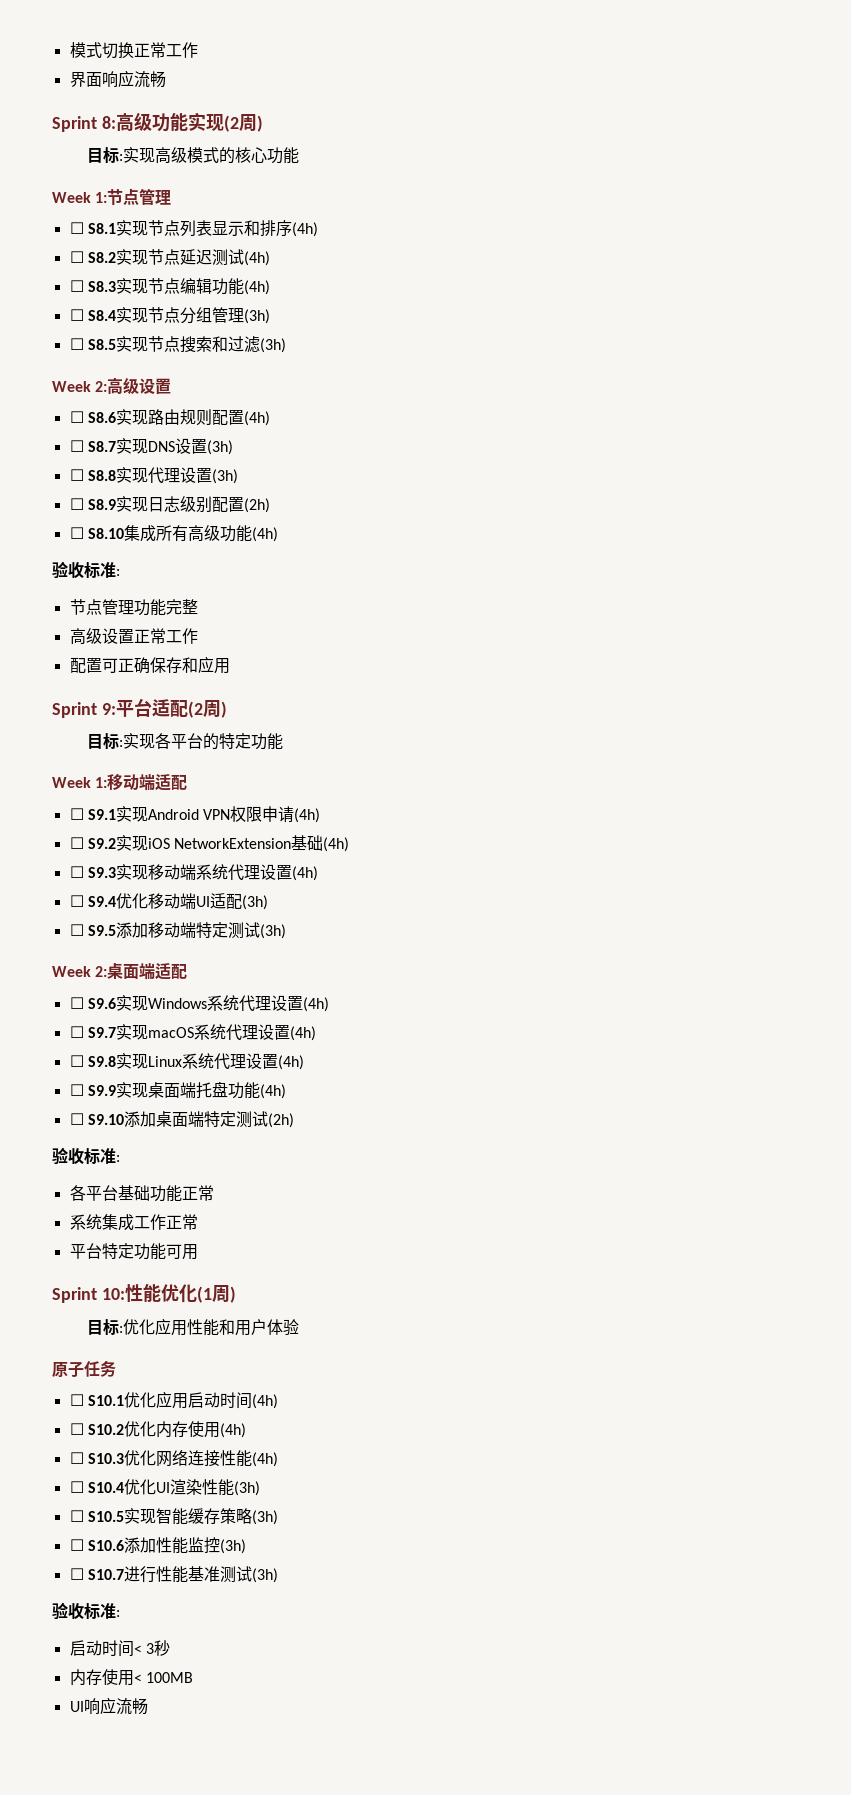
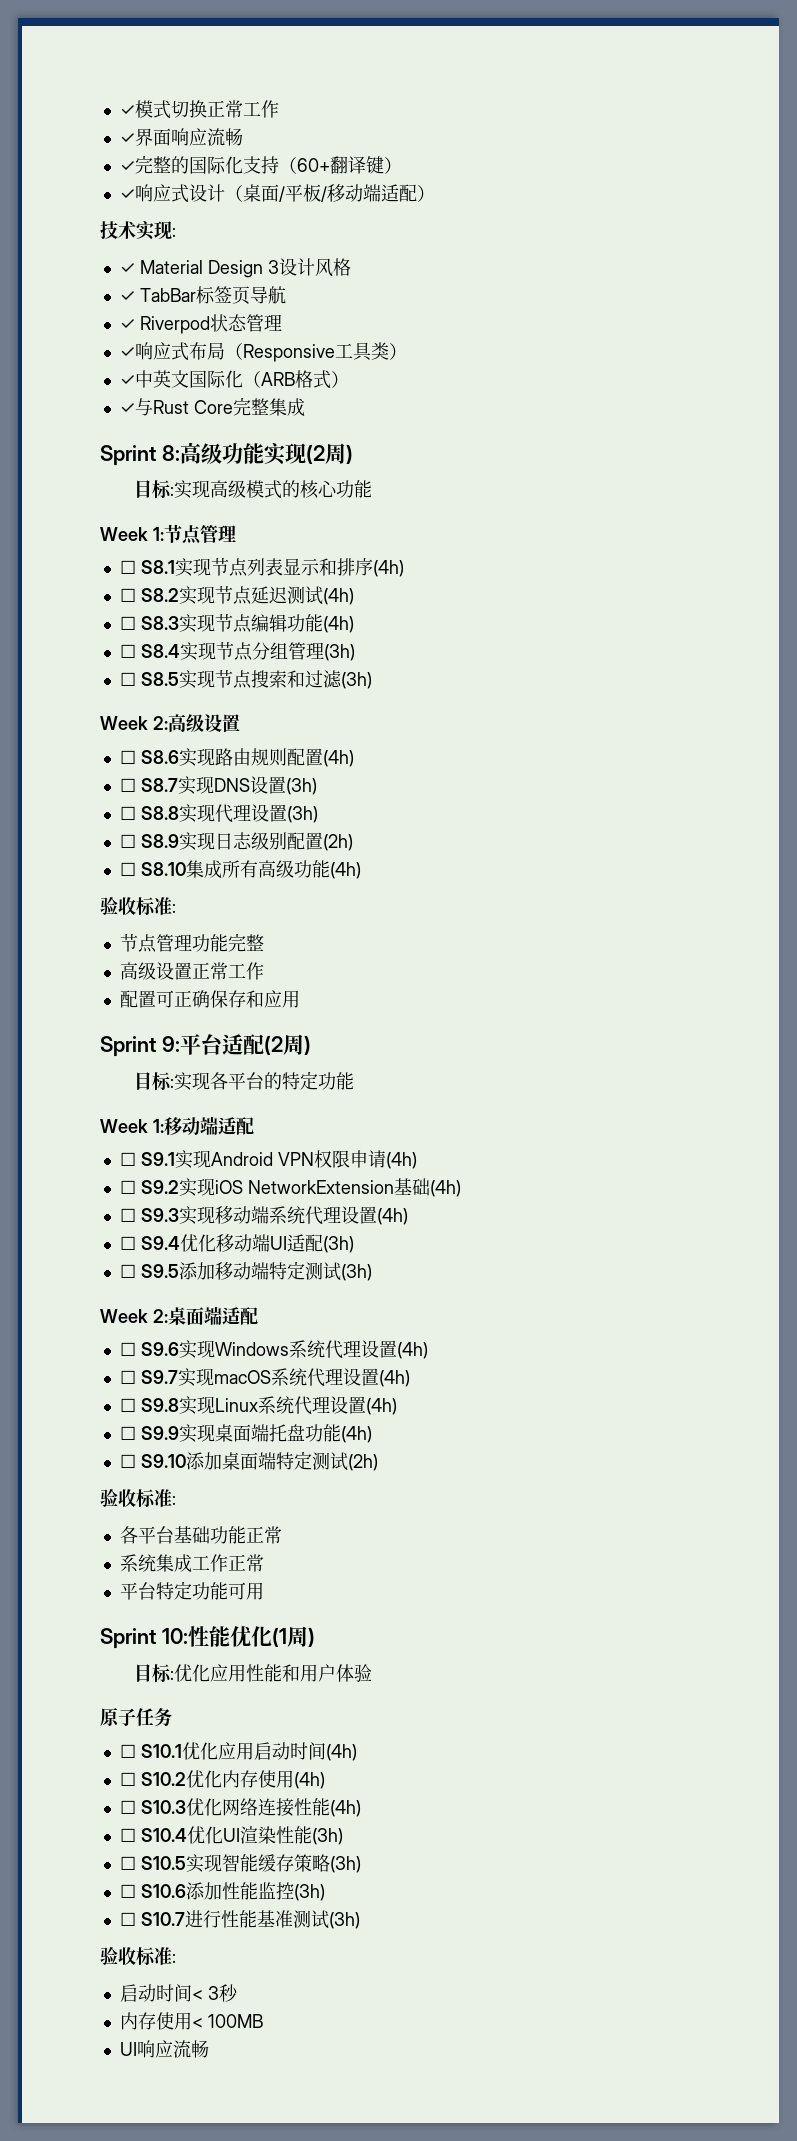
(69, 50) none -> [119,105,135,116] ✓
(198, 50) none -> [119,133,135,144] ✓
(166, 79) none -> [119,155,402,174] [119,184,435,203] [100,221,176,240] [119,258,351,278] [119,286,286,305] [119,314,282,334] [119,342,407,362] [119,370,349,389] [119,397,305,416] // ✓完整的国际化支持（60+翻译键） // ✓响应式设计（桌面/平板/移动端适配） // 技术实现: // ✓ Material Design 3设计风格 // ✓ TabBar标签页导航 // ✓ Riverpod状态管理 // ✓响应式布局（Responsive工具类） // ✓中英文国际化（ARB格式） // ✓与Rust Core完整集成

